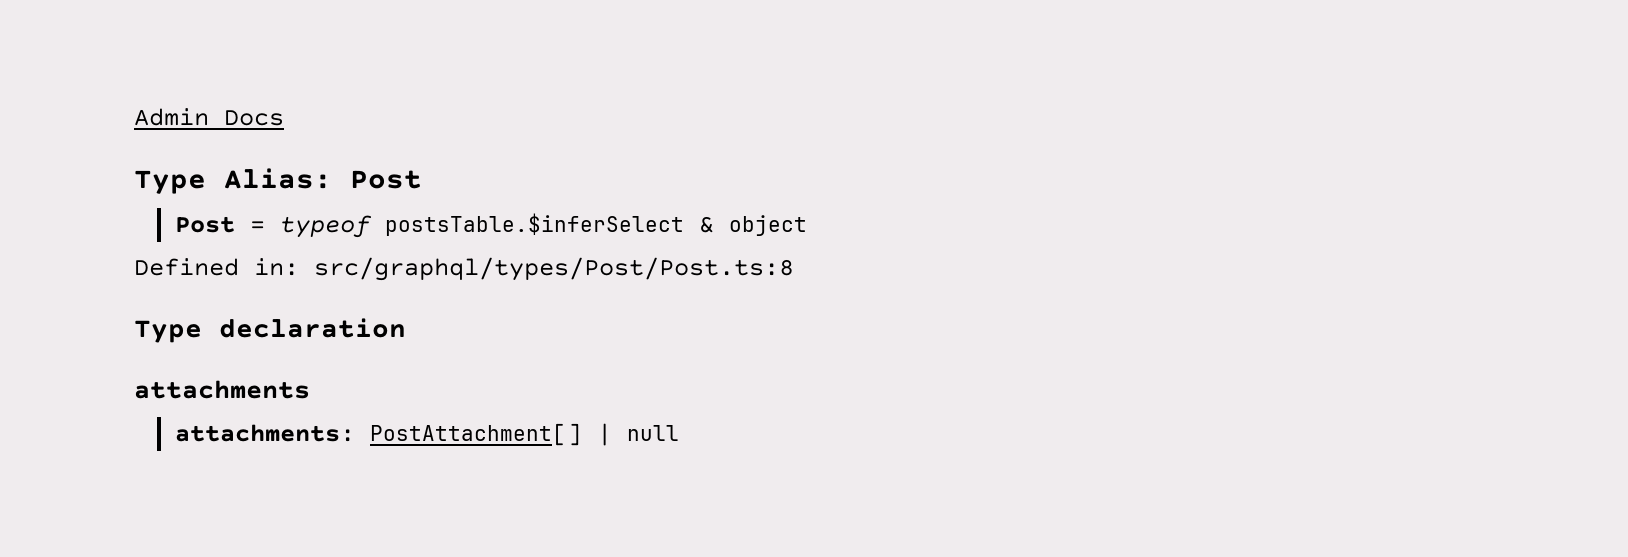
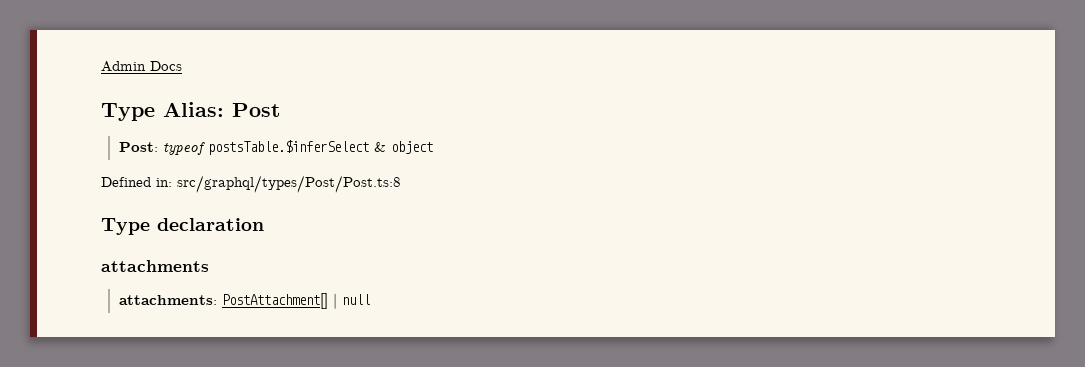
[174,216,265,233] Post = -> [118,142,158,152] Post:

